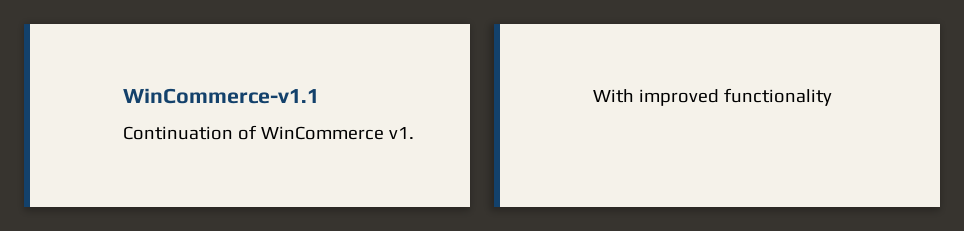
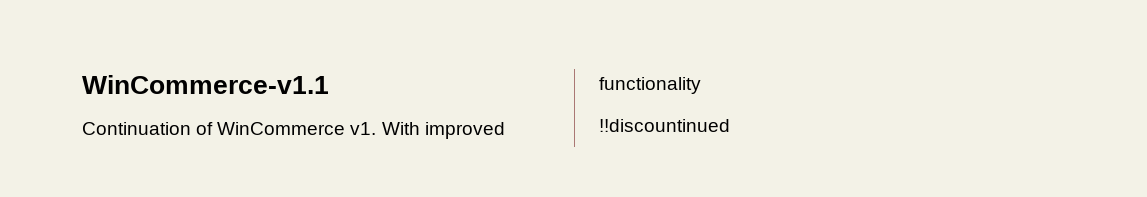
(832, 97) none -> [599,119,730,132] // !!discountinued

